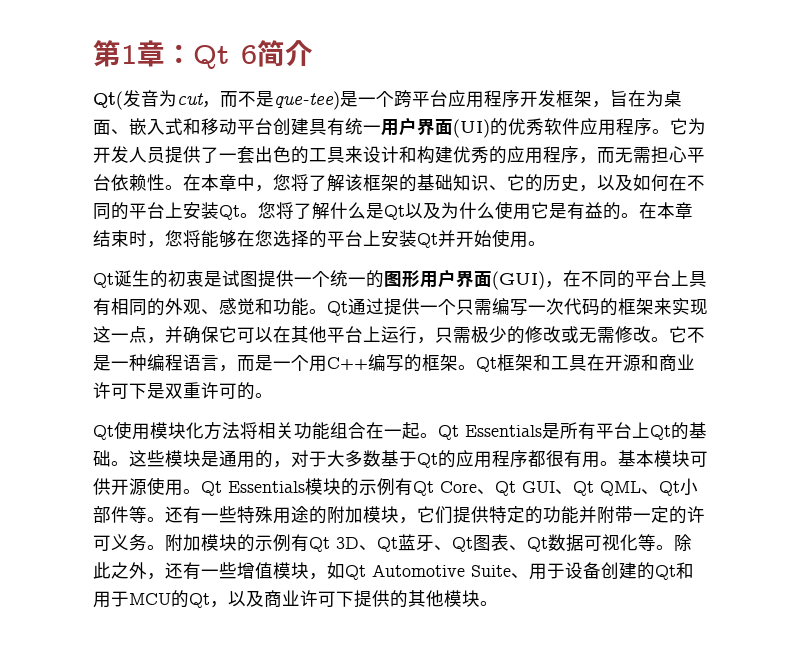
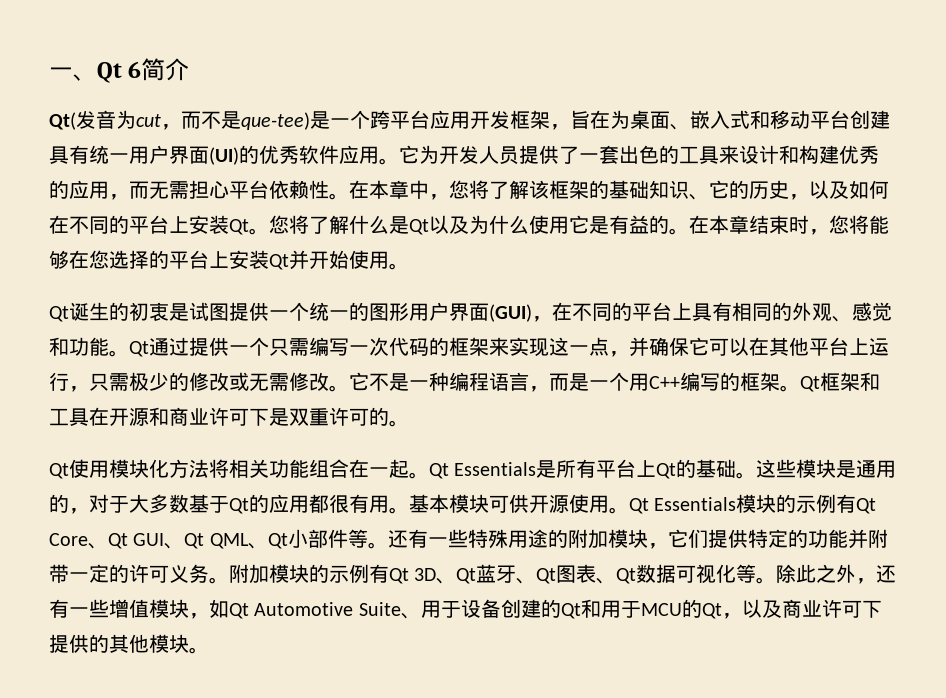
[93,40,193,67] 第1章： -> [49,67,97,81] 一、
[484,90,520,108] 程序 -> (470, 120) none
[616,118,652,136] 程序 -> (379, 155) none
[543,146,579,164] 程序 -> (109, 190) none
[492,450,528,468] 程序 -> (309, 504) none

